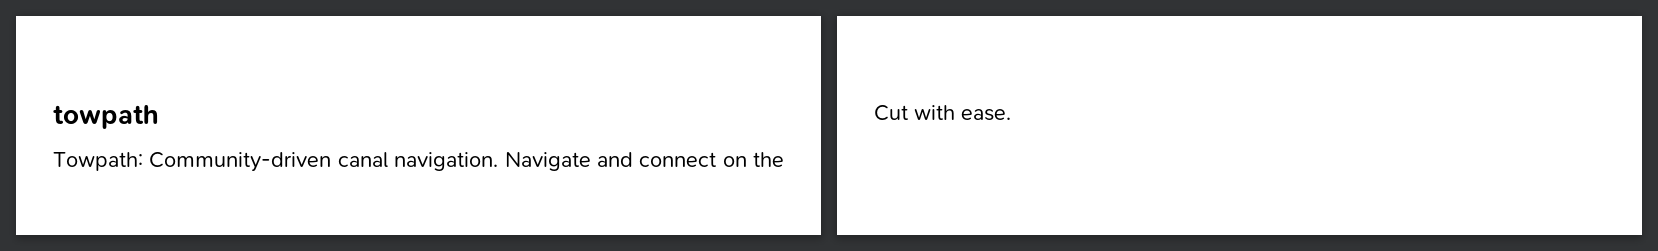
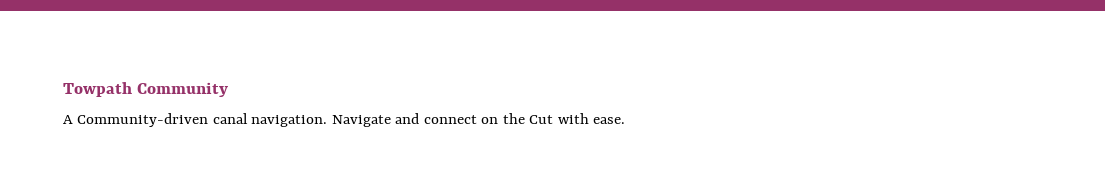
[53,105,158,129] [53,152,143,171] towpath // Towpath: -> [63,82,229,97] [63,115,73,124] Towpath Community // A

